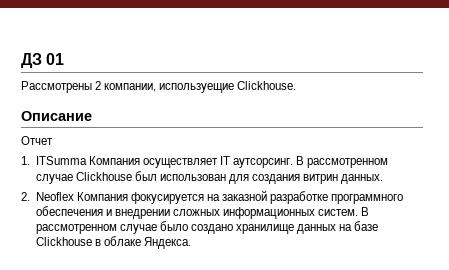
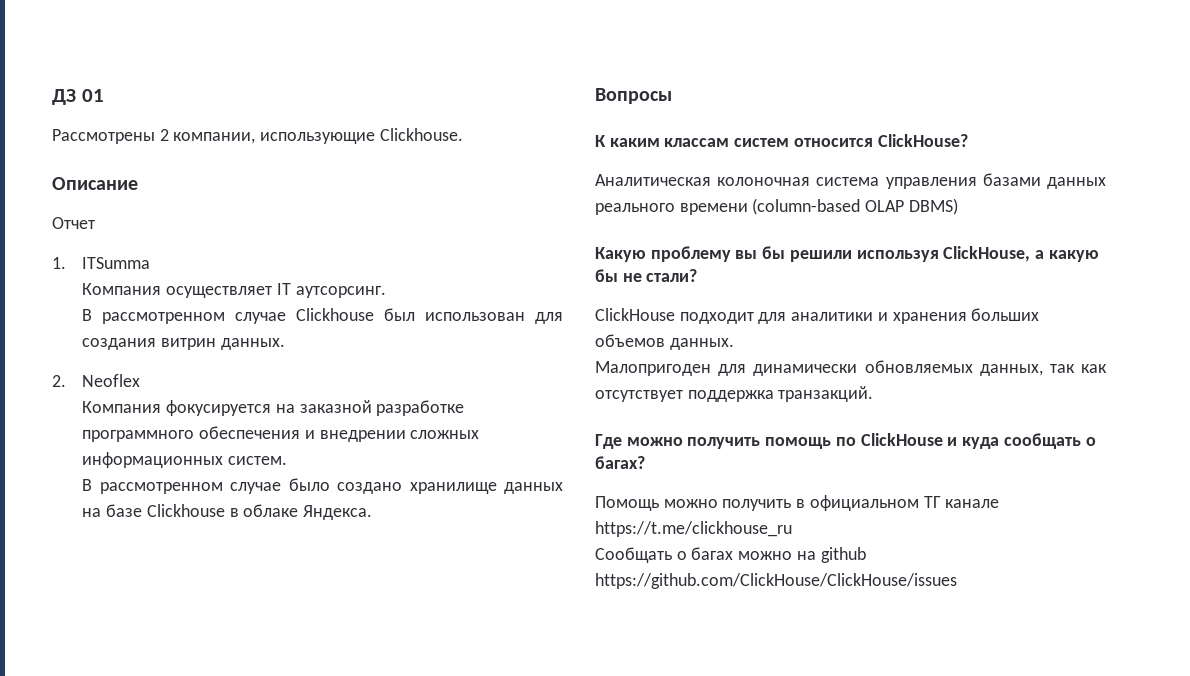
[159,83,235,93] используещие -> [260,132,376,144] использующие
(87, 160) none -> (151, 263) //
(294, 163) none -> (386, 292) //
(74, 196) none -> (141, 380) //
(359, 212) none -> (288, 460) //
(192, 243) none -> [595,88,672,104] [595,134,968,147] [595,173,1106,189] [595,198,958,215] [595,246,1099,262] [595,269,698,282] [595,308,1040,324] [595,334,734,350] [595,360,1107,376] [595,386,874,402] [595,433,1096,449] [595,456,645,469] [595,495,1000,511] [595,521,792,537] [595,547,866,563] [595,573,957,589] // Вопросы // К каким классам систем относится ClickHouse? // Аналитическая колоночная система управления базами данных реального времени (column-based OLAP DBMS) // Какую проблему вы бы решили используя ClickHouse, а какую бы не стали? // ClickHouse подходит для аналитики и хранения больших объемов данных. // Малопригоден для динамически обновляемых данных, так как отсутствует поддержка транзакций. // Где можно получить помощь по ClickHouse и куда сообщать о багах? // Помощь можно получить в официальном ТГ канале https://t.me/clickhouse_ru // Сообщать о багах можно на github https://github.com/ClickHouse/ClickHouse/issues

